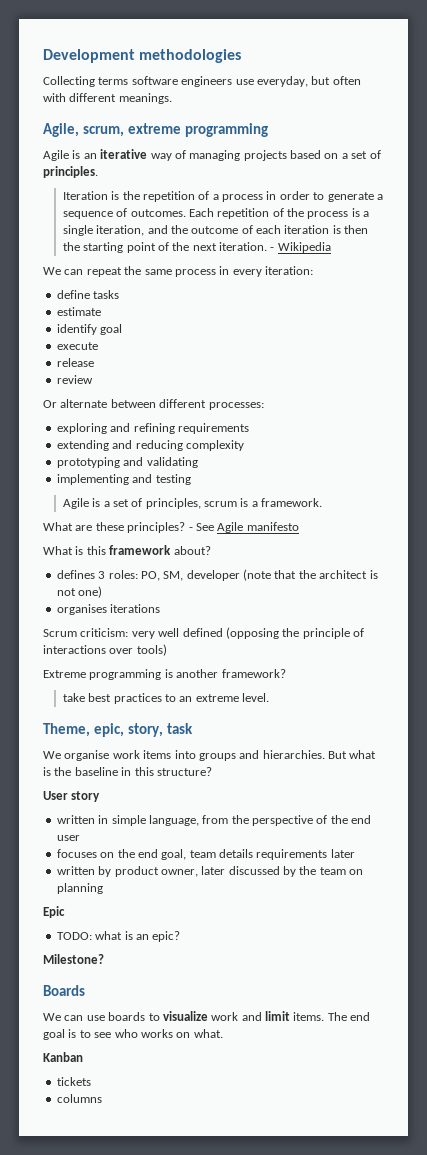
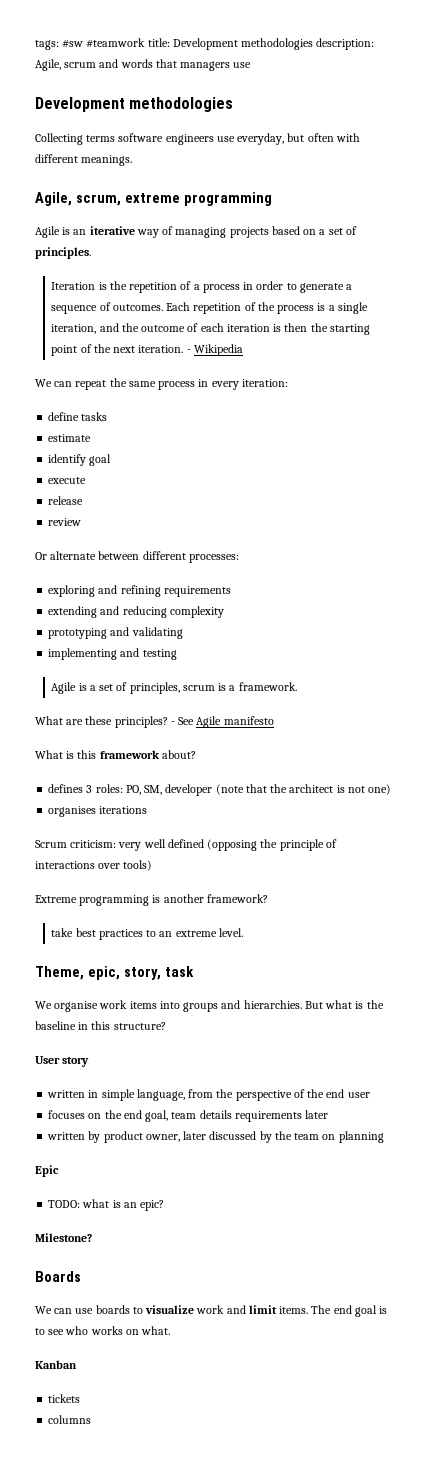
(43, 56) none -> [35,38,375,50] [35,59,252,71] tags: #sw #teamwork title: Development methodologies description: Agile, scrum and words that managers use //

